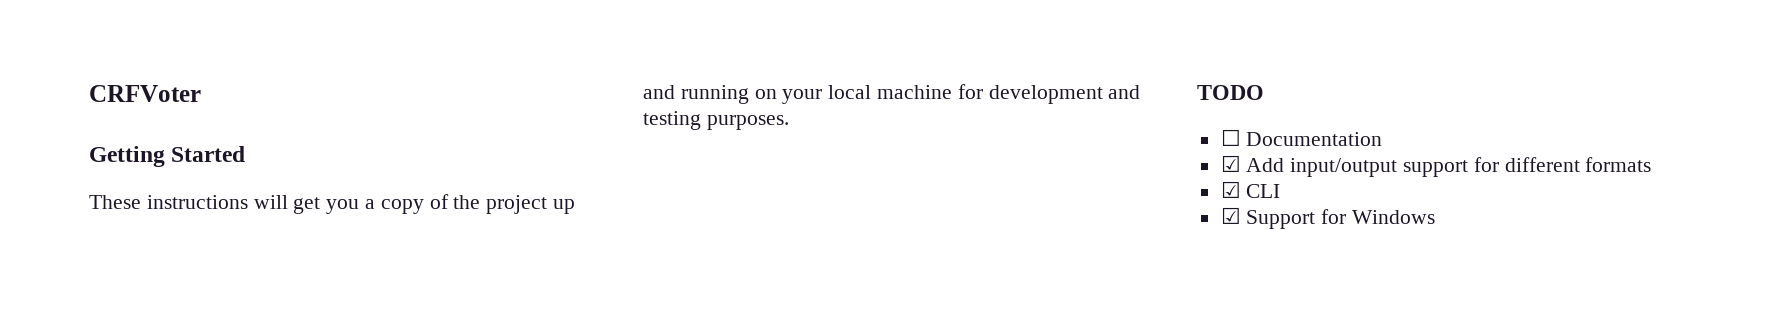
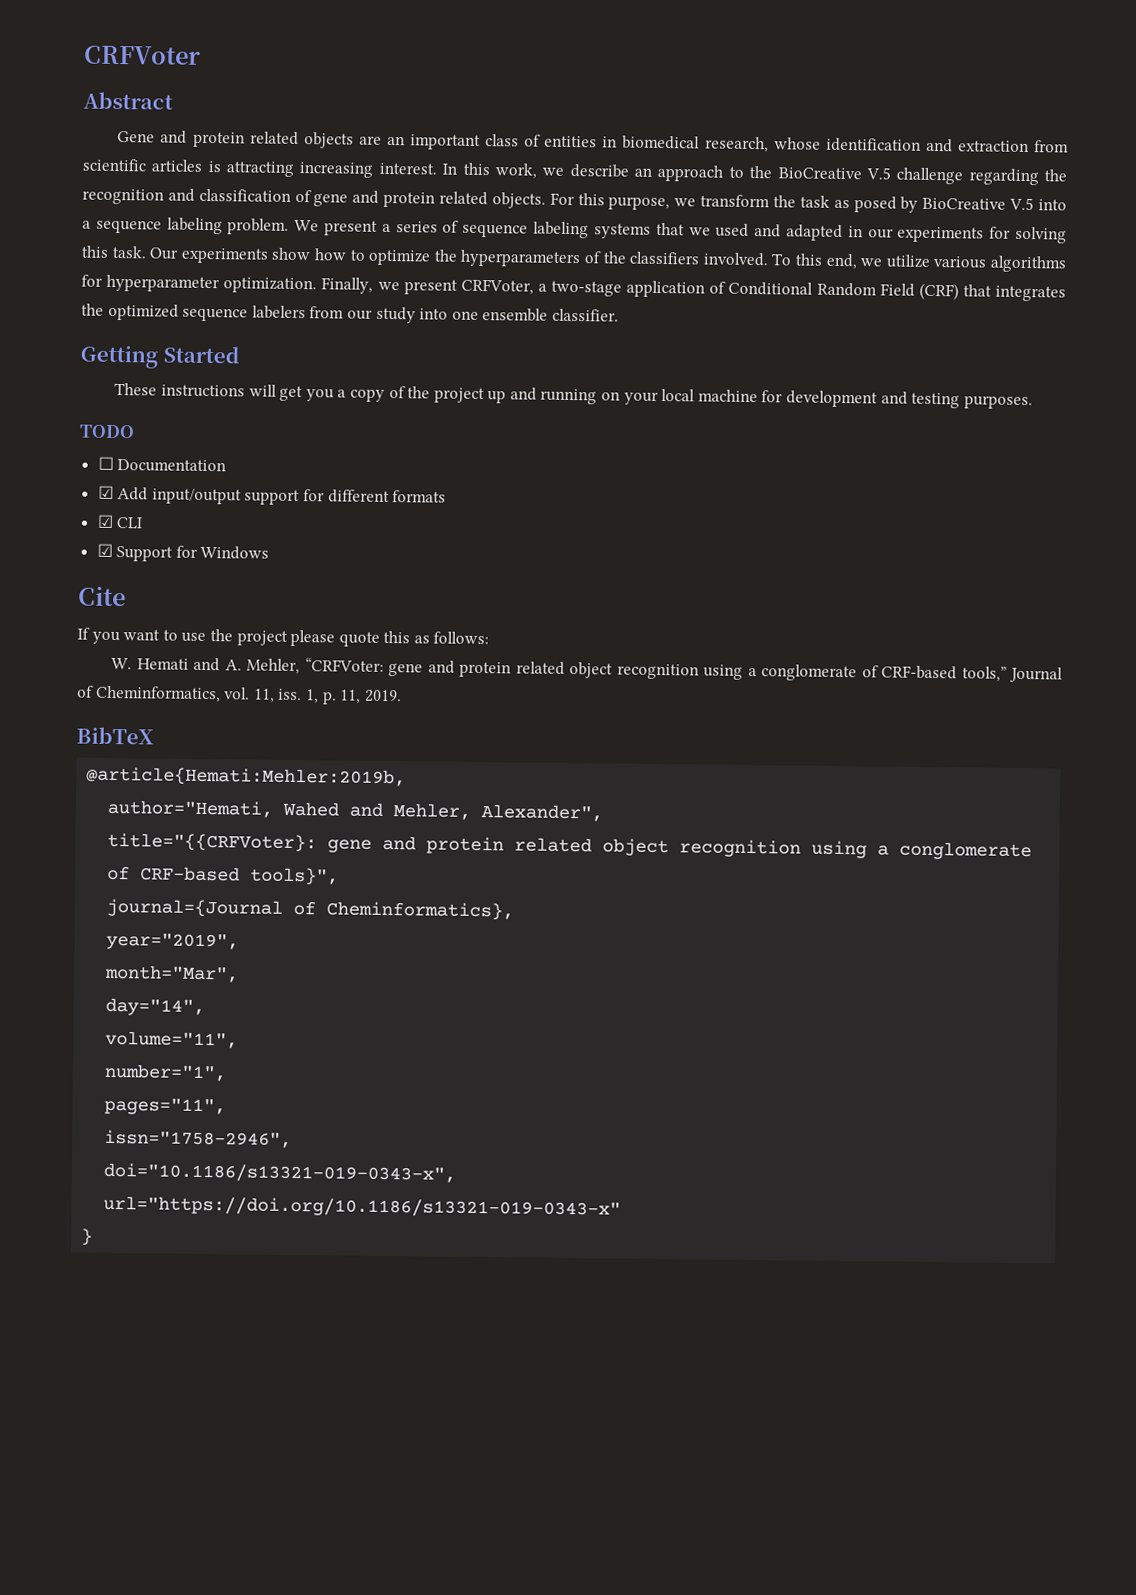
(201, 93) none -> [83,91,173,110] [117,130,1069,153] [82,158,1067,186] [82,188,1068,213] [82,217,1068,244] [81,245,1067,273] [81,274,1066,302] [81,303,619,324] // Abstract // Gene and protein related objects are an important class of entities in biomedical research, whose identification and extraction from scientific articles is attracting increasing interest. In this work, we describe an approach to the BioCreative V.5 challenge regarding the recognition and classification of gene and protein related objects. For this purpose, we transform the task as posed by BioCreative V.5 into a sequence labeling problem. We present a series of sequence labeling systems that we used and adapted in our experiments for solving this task. Our experiments show how to optimize the hyperparameters of the classifiers involved. To this end, we utilize various algorithms for hyperparameter optimization. Finally, we present CRFVoter, a two-stage application of Conditional Random Field (CRF) that integrates the optimized sequence labelers from our study into one ensemble classifier.
(1436, 217) none -> [78,586,126,607] [77,627,490,647] [111,657,1063,683] [77,685,402,705] [76,726,154,745] [86,766,407,788] [107,799,604,822] [107,832,1033,861] [107,865,340,886] [106,898,515,921] [106,932,240,951] [104,964,240,983] [105,997,206,1017] [105,1030,239,1049] [104,1063,228,1082] [104,1097,227,1116] [104,1129,293,1148] [103,1162,457,1184] [103,1195,622,1219] [81,1228,94,1246] // Cite // If you want to use the project please quote this as follows: // W. Hemati and A. Mehler, “CRFVoter: gene and protein related object recognition using a conglomerate of CRF-based tools,” Journal of Cheminformatics, vol. 11, iss. 1, p. 11, 2019. // BibTeX // @article{Hemati:Mehler:2019b, // author="Hemati, Wahed and Mehler, Alexander", // title="{{CRFVoter}: gene and protein related object recognition using a conglomerate of CRF-based tools}", // journal={Journal of Cheminformatics}, // year="2019", // month="Mar", // day="14", // volume="11", // number="1", // pages="11", // issn="1758-2946", // doi="10.1186/s13321-019-0343-x", // url="https://doi.org/10.1186/s13321-019-0343-x" // }

